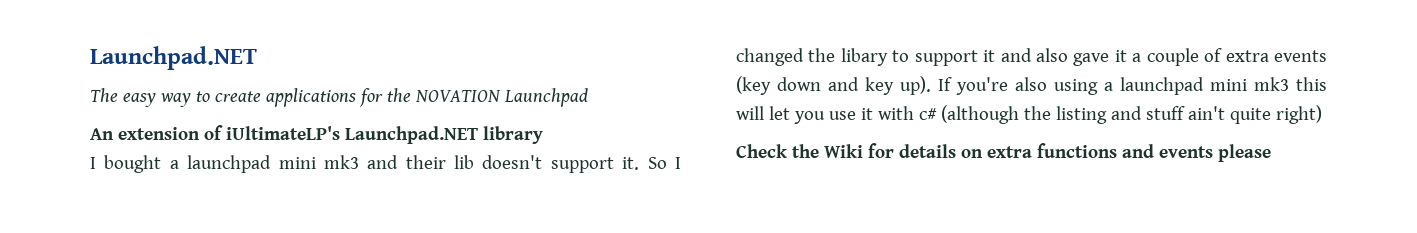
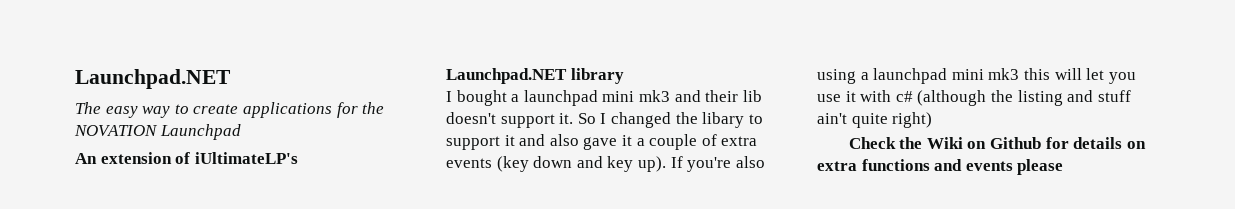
(863, 151) none -> [967,137,1042,149] on Github

